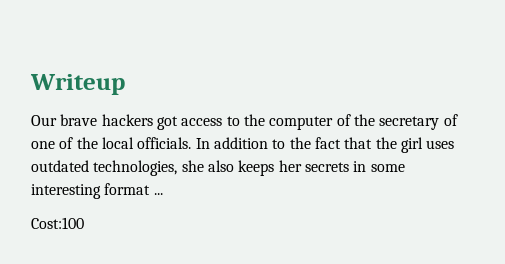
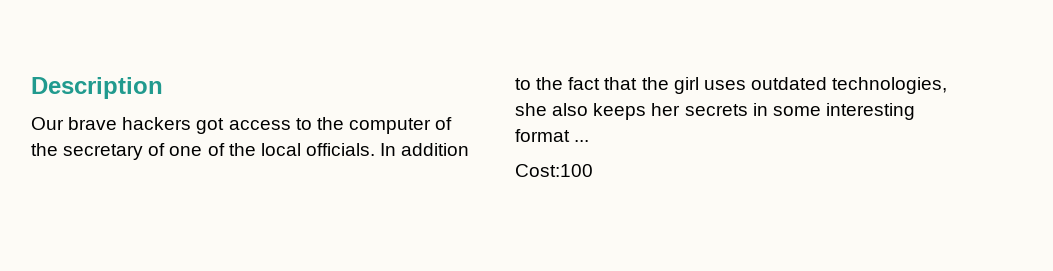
[30,74,125,95] Writeup -> [31,77,163,99] Description

